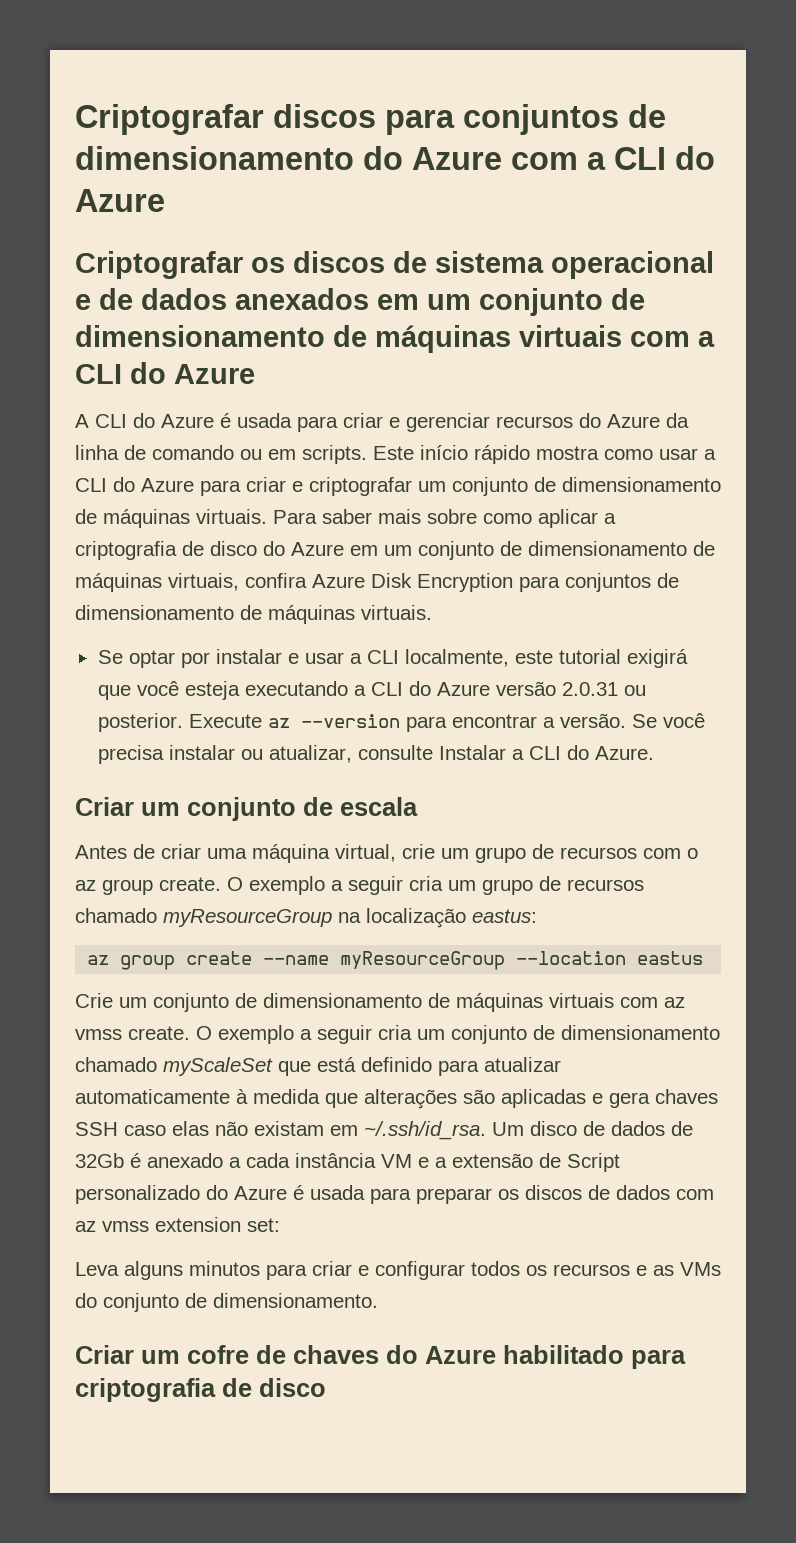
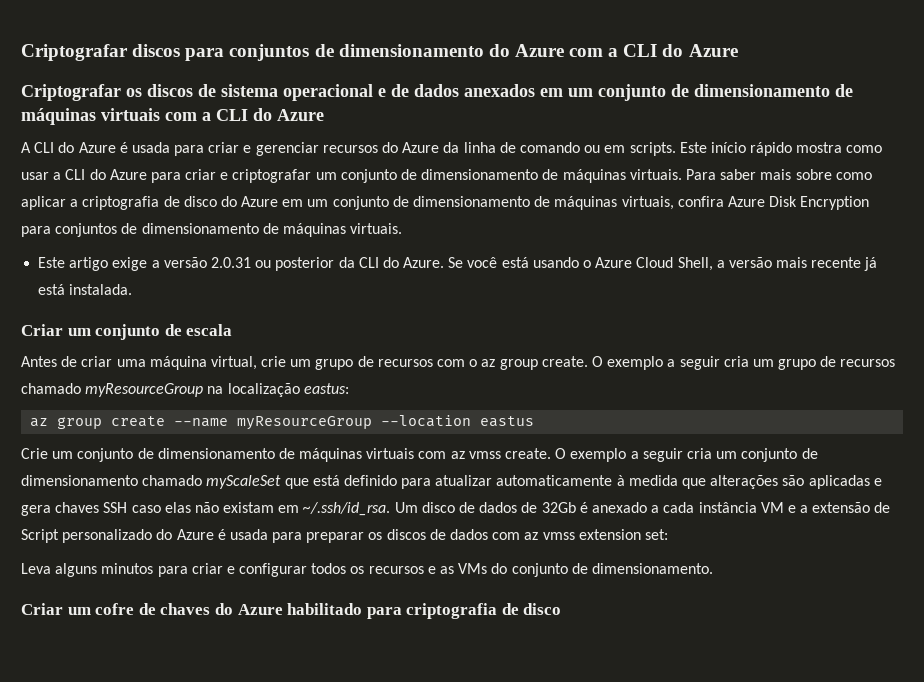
[97,649,688,668] [97,681,646,700] [97,713,705,732] [97,745,654,764] Se optar por instalar e usar a CLI localmente, este tutorial exigirá que você esteja executando a CLI do Azure versão 2.0.31 ou posterior. Execute az --version para encontrar a versão. Se você precisa instalar ou atualizar, consulte Instalar a CLI do Azure. -> [38,257,878,271] [38,284,133,295] Este artigo exige a versão 2.0.31 ou posterior da CLI do Azure. Se você está usando o Azure Cloud Shell, a versão mais recente já está instalada.

